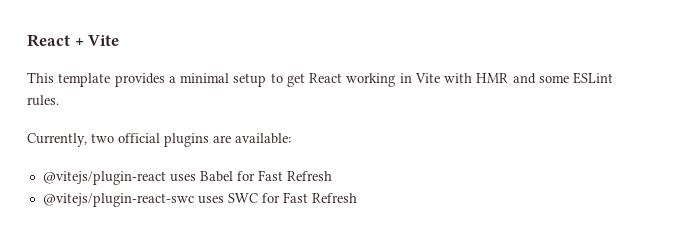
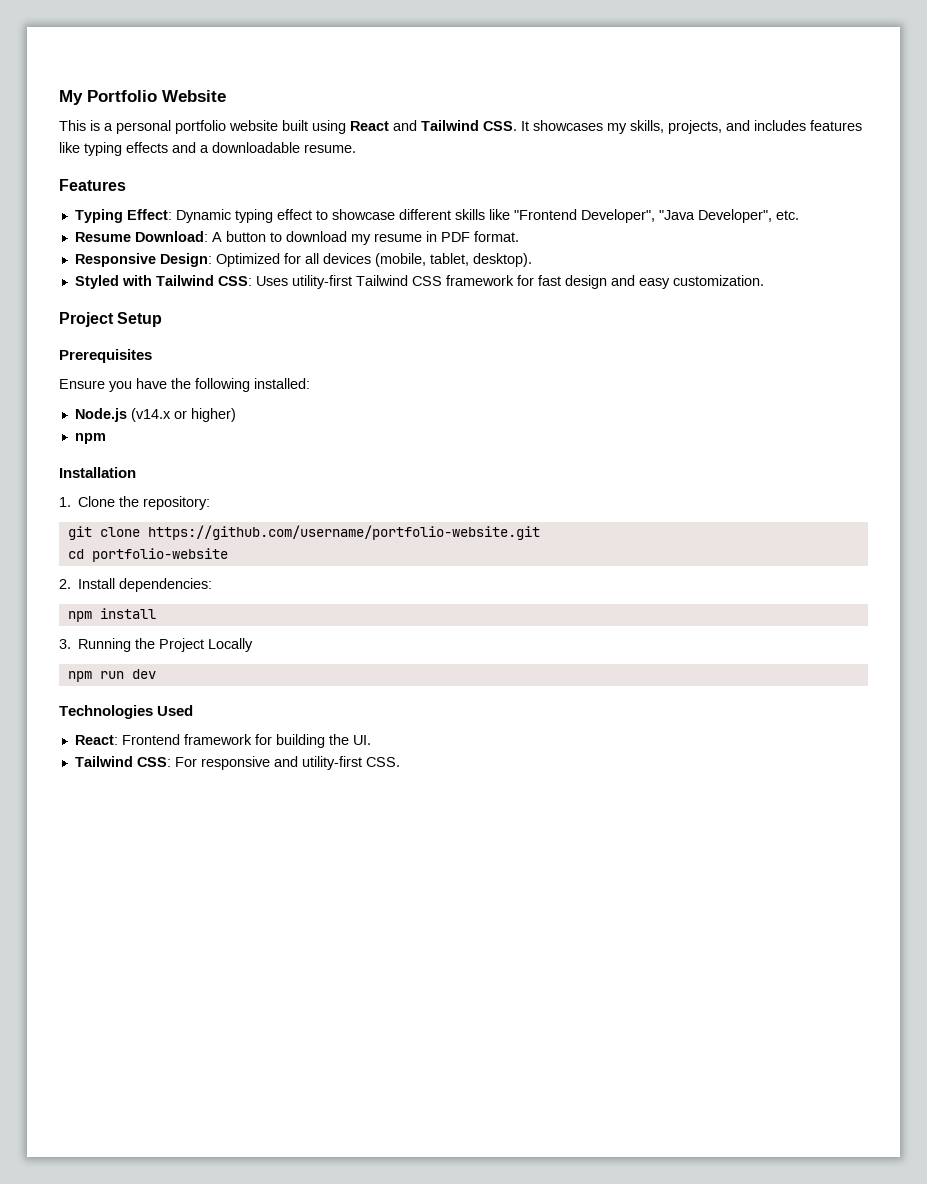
[27,34,120,47] [27,72,613,87] [27,95,59,106] [27,133,291,147] [42,170,332,185] [42,192,357,207] React + Vite // This template provides a minimal setup to get React working in Vite with HMR and some ESLint rules. // Currently, two official plugins are available: // @vitejs/plugin-react uses Babel for Fast Refresh // @vitejs/plugin-react-swc uses SWC for Fast Refresh -> [59,90,226,105] [59,120,862,134] [59,142,356,156] [59,179,126,191] [74,209,799,223] [74,231,519,245] [74,253,532,267] [74,275,764,289] [59,312,163,327] [59,349,152,363] [59,378,310,392] [74,408,236,422] [74,433,106,444] [59,467,136,478] [59,496,211,510] [67,525,540,540] [67,548,228,562] [59,578,213,592] [67,608,156,622] [59,638,254,652] [67,669,156,682] [59,705,194,719] [74,734,371,748] [74,756,400,770] My Portfolio Website // This is a personal portfolio website built using React and Tailwind CSS. It showcases my skills, projects, and includes features like typing effects and a downloadable resume. // Features // Typing Effect: Dynamic typing effect to showcase different skills like "Frontend Developer", "Java Developer", etc. // Resume Download: A button to download my resume in PDF format. // Responsive Design: Optimized for all devices (mobile, tablet, desktop). // Styled with Tailwind CSS: Uses utility-first Tailwind CSS framework for fast design and easy customization. // Project Setup // Prerequisites // Ensure you have the following installed: // Node.js (v14.x or higher) // npm // Installation // 1. Clone the repository: // git clone https://github.com/username/portfolio-website.git // cd portfolio-website // 2. Install dependencies: // npm install // 3. Running the Project Locally // npm run dev // Technologies Used // React: Frontend framework for building the UI. // Tailwind CSS: For responsive and utility-first CSS.

